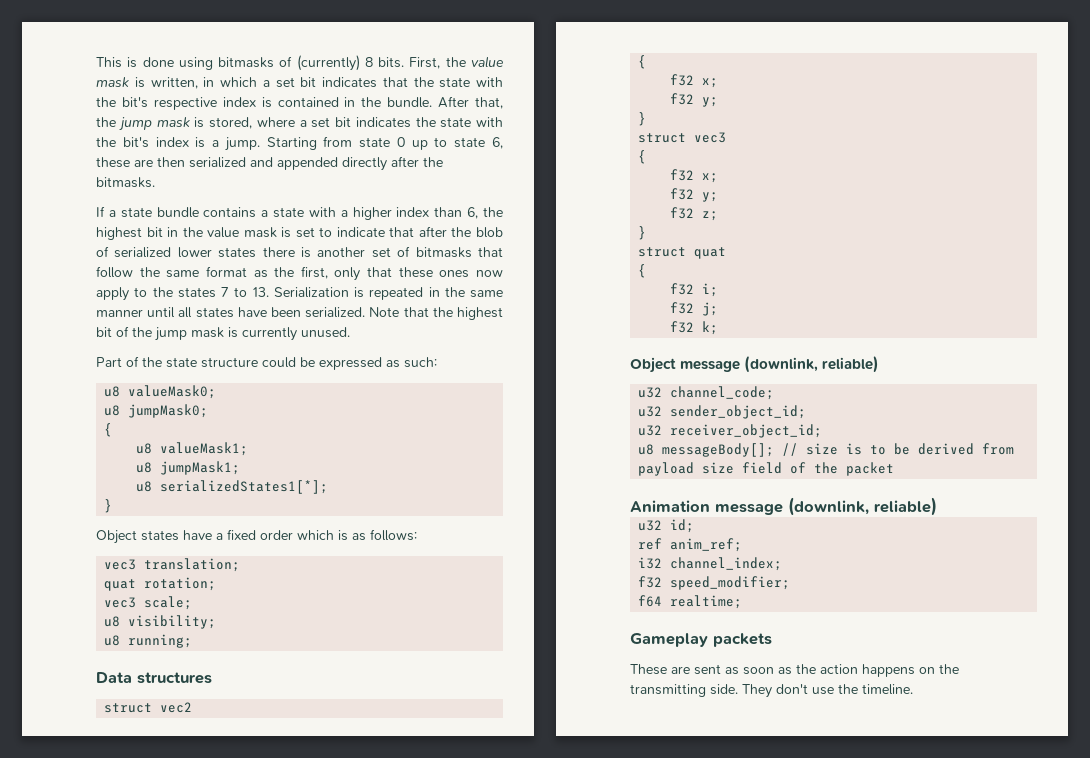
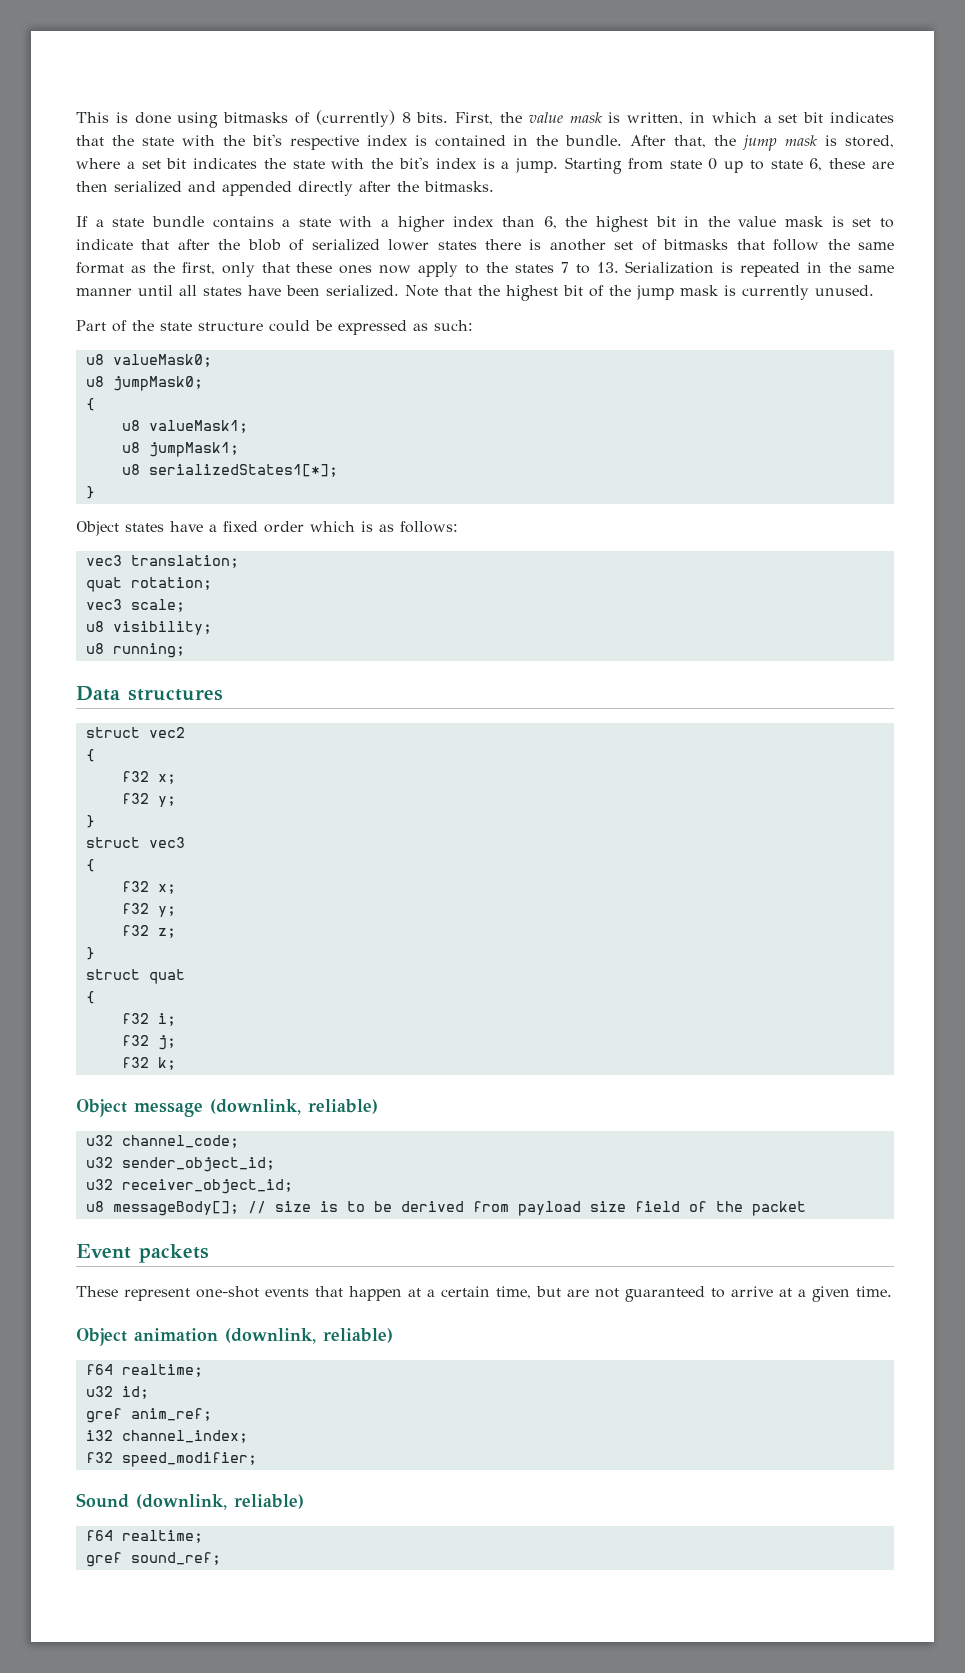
[630,497,937,516] Animation message (downlink, reliable) -> [76,1244,209,1263] [76,1286,892,1302] [76,1328,393,1346] [85,1364,203,1377] Event packets // These represent one-shot events that happen at a certain time, but are not guaranteed to arrive at a given time. // Object animation (downlink, reliable) // f64 realtime;
[638,538,663,550] ref -> [85,1408,122,1423] gref
[638,595,743,609] [630,633,772,647] [630,664,959,677] [630,684,913,698] // f64 realtime; // Gameplay packets // These are sent as soon as the action happens on the transmitting side. They don't use the timeline. -> [76,1493,304,1510] [85,1530,203,1543] [85,1552,221,1567] // Sound (downlink, reliable) // f64 realtime; // gref sound_ref;

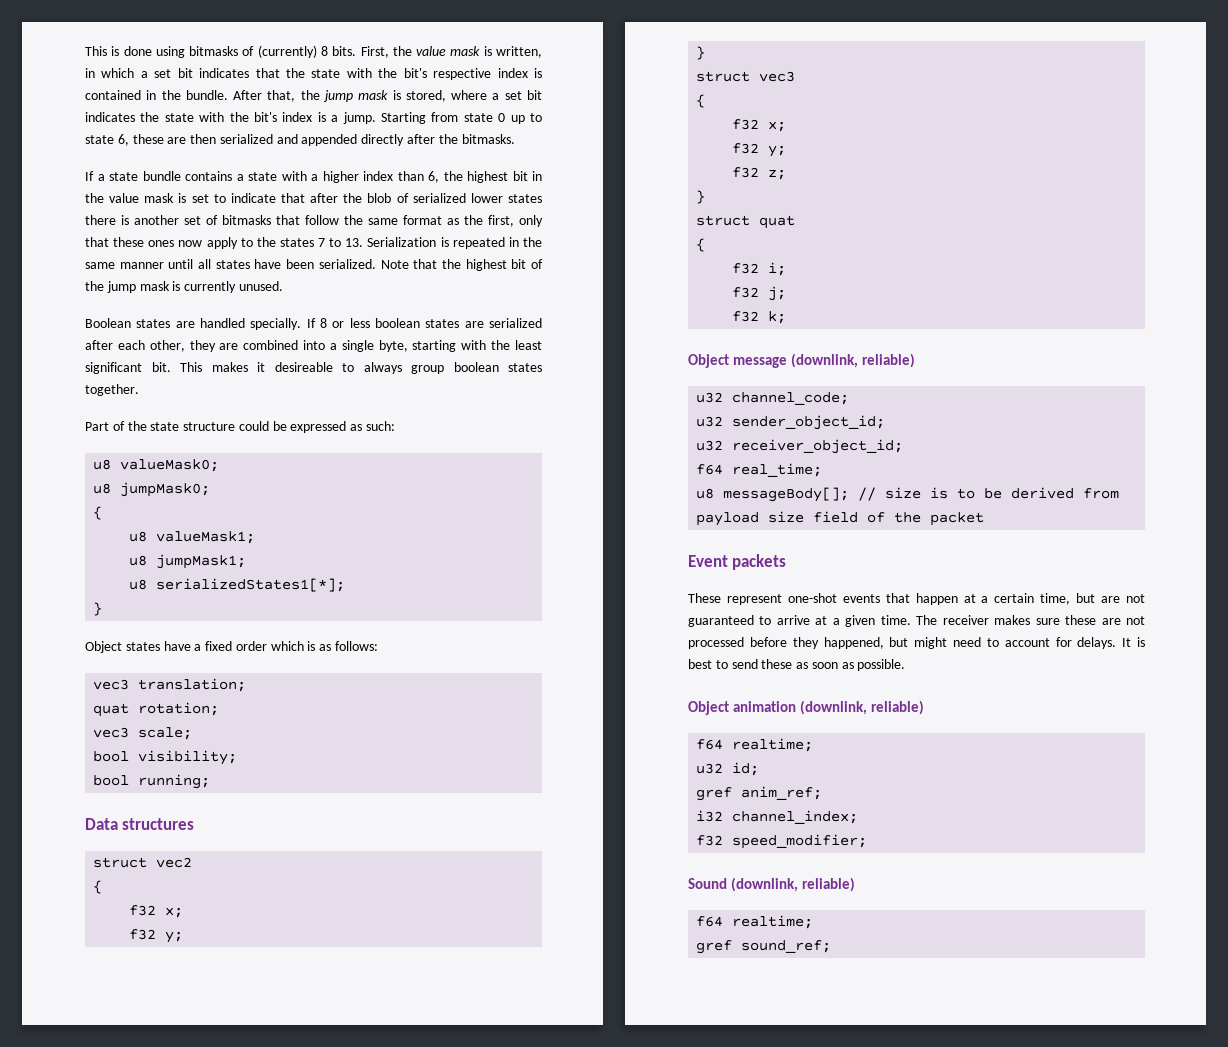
(874, 290) none -> [85,318,542,330] [85,340,543,352] [85,362,542,374] [85,384,139,396] // Boolean states are handled specially. If 8 or less boolean states are serialized after each other, they are combined into a single byte, starting with the least significant bit. This makes it desireable to always group boolean states together.
[85,621,104,632] u8 -> [93,751,130,762] bool
[85,643,104,654] u8 -> [93,775,130,786] bool
(293, 1186) none -> [696,463,823,477] // f64 real_time;
(892, 1291) none -> [916,615,1145,625] [688,637,1145,649] [688,659,906,671] The receiver makes sure these are not processed before they happened, but might need to account for delays. It is best to send these as soon as possible.

